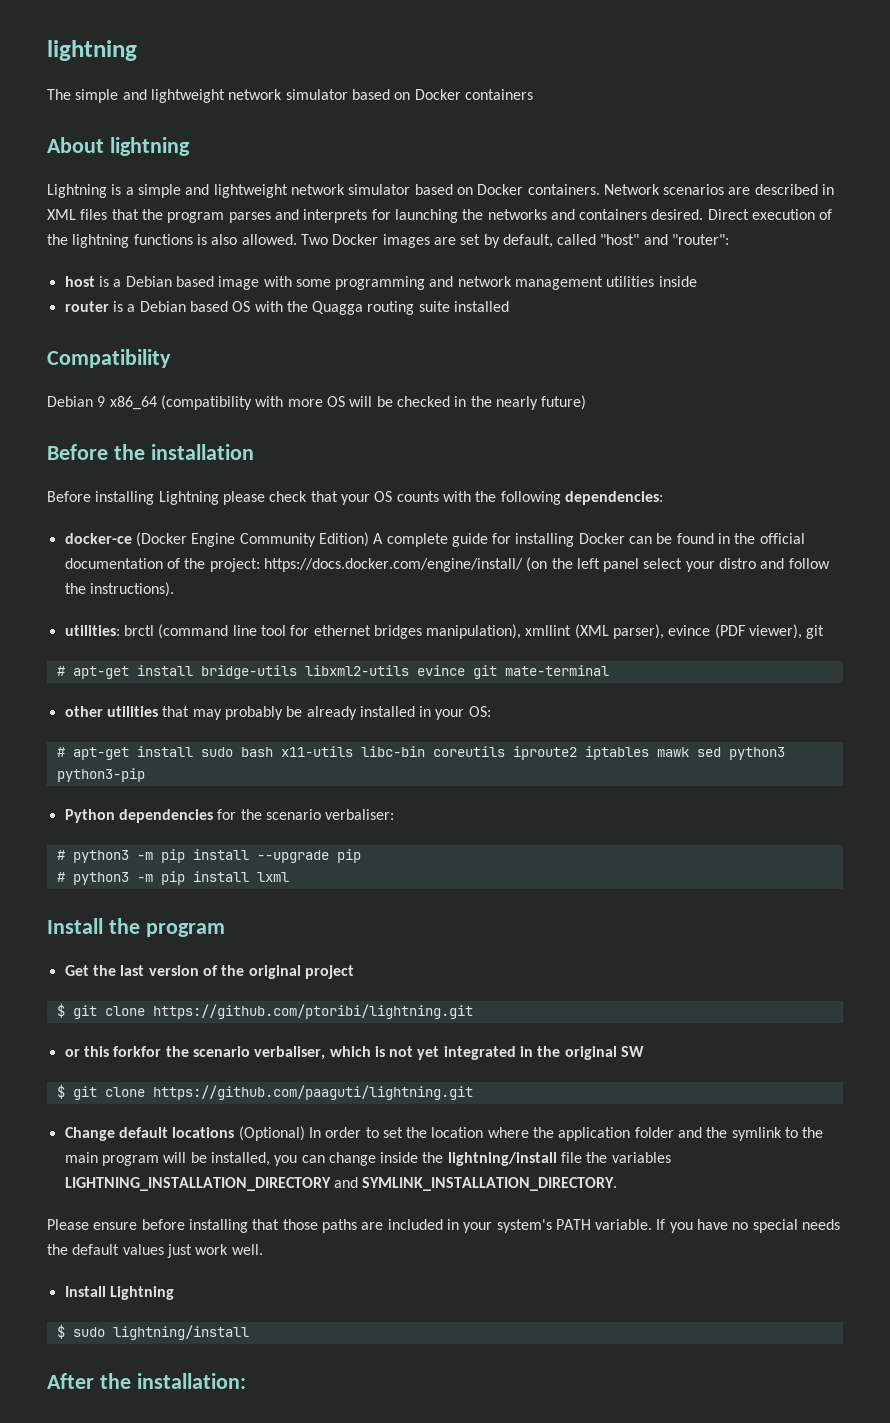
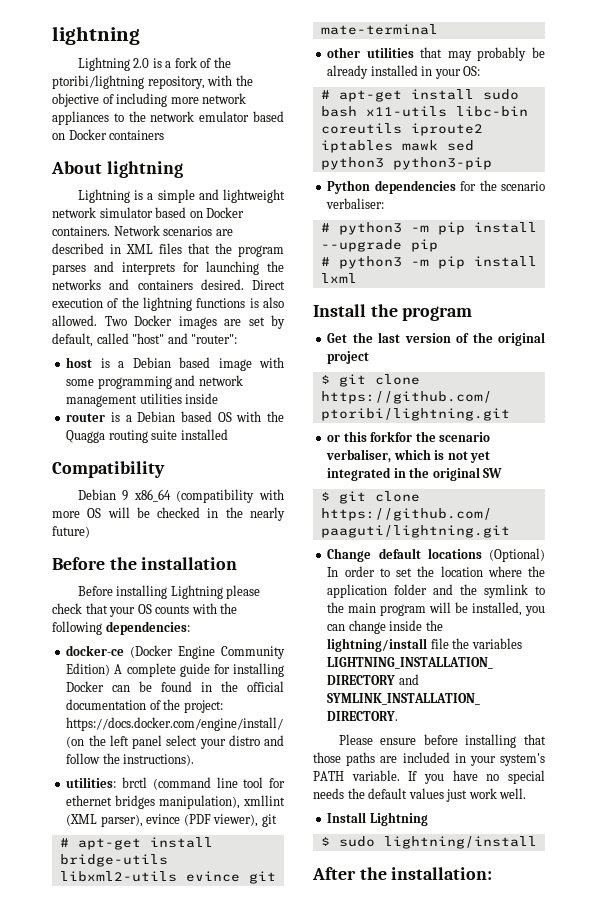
[47,40,137,61] [47,89,348,103] lightning // The simple and lightweight network simulator -> [52,26,140,45] [77,57,231,71] [52,75,253,89] [52,93,247,107] [52,111,250,125] lightning // Lightning 2.0 is a fork of the ptoribi/lightning repository, with the objective of including more network appliances to the network emulator

